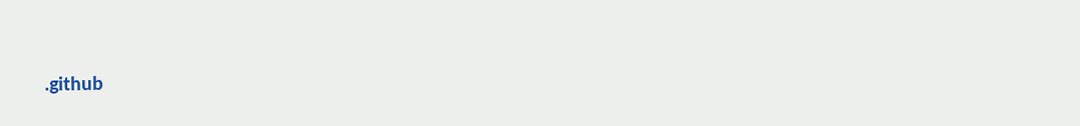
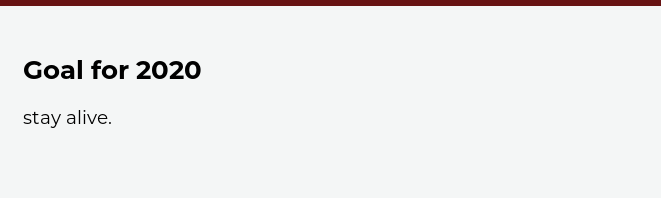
[44,75,104,94] .github -> [23,60,203,79] [23,110,112,128] Goal for 2020 // stay alive.

